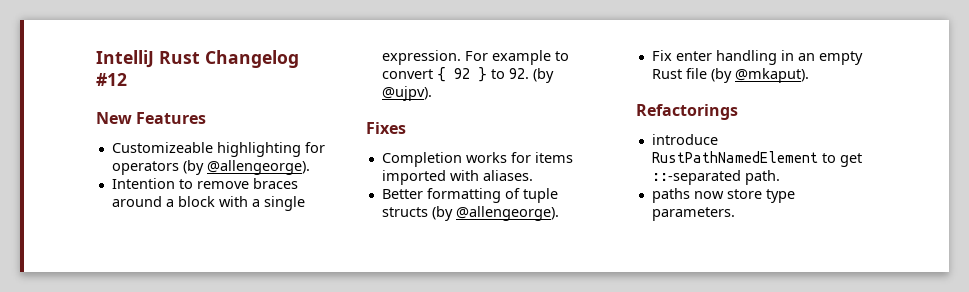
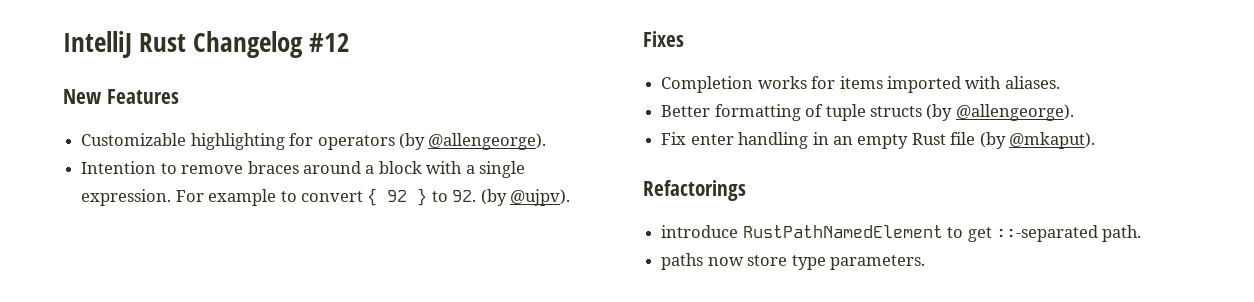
[111,142,213,153] Customizeable -> [81,133,187,146] Customizable

